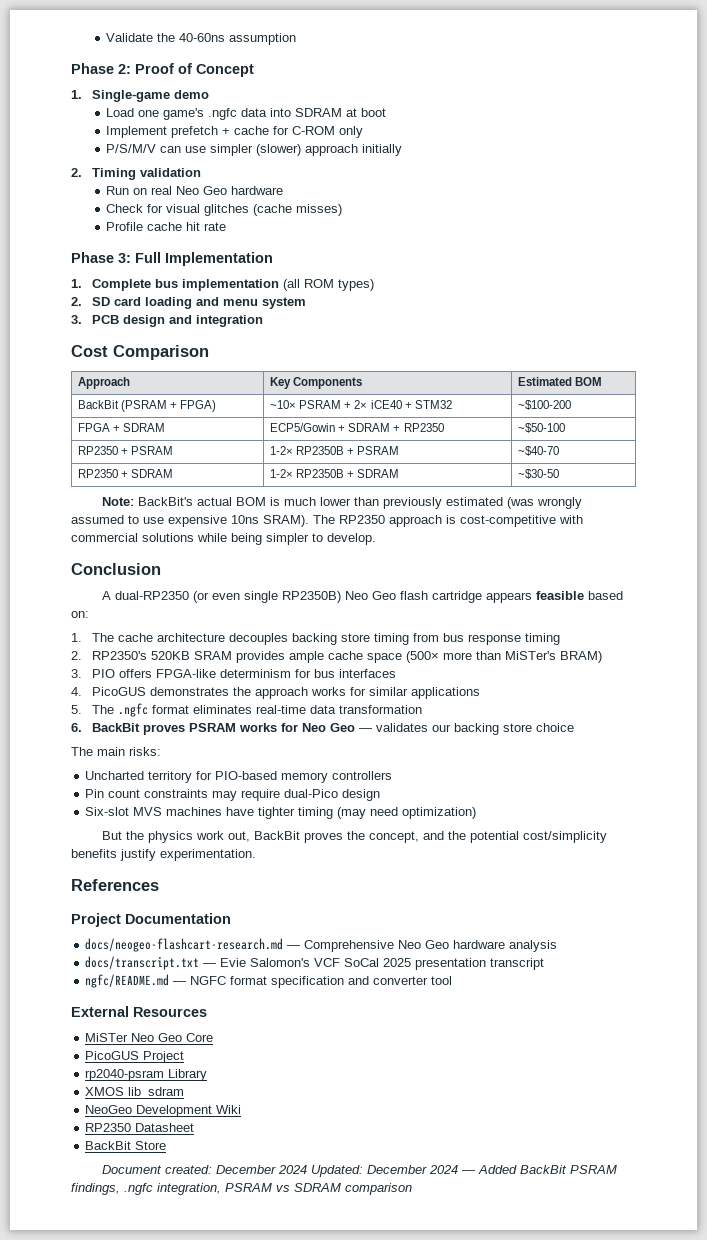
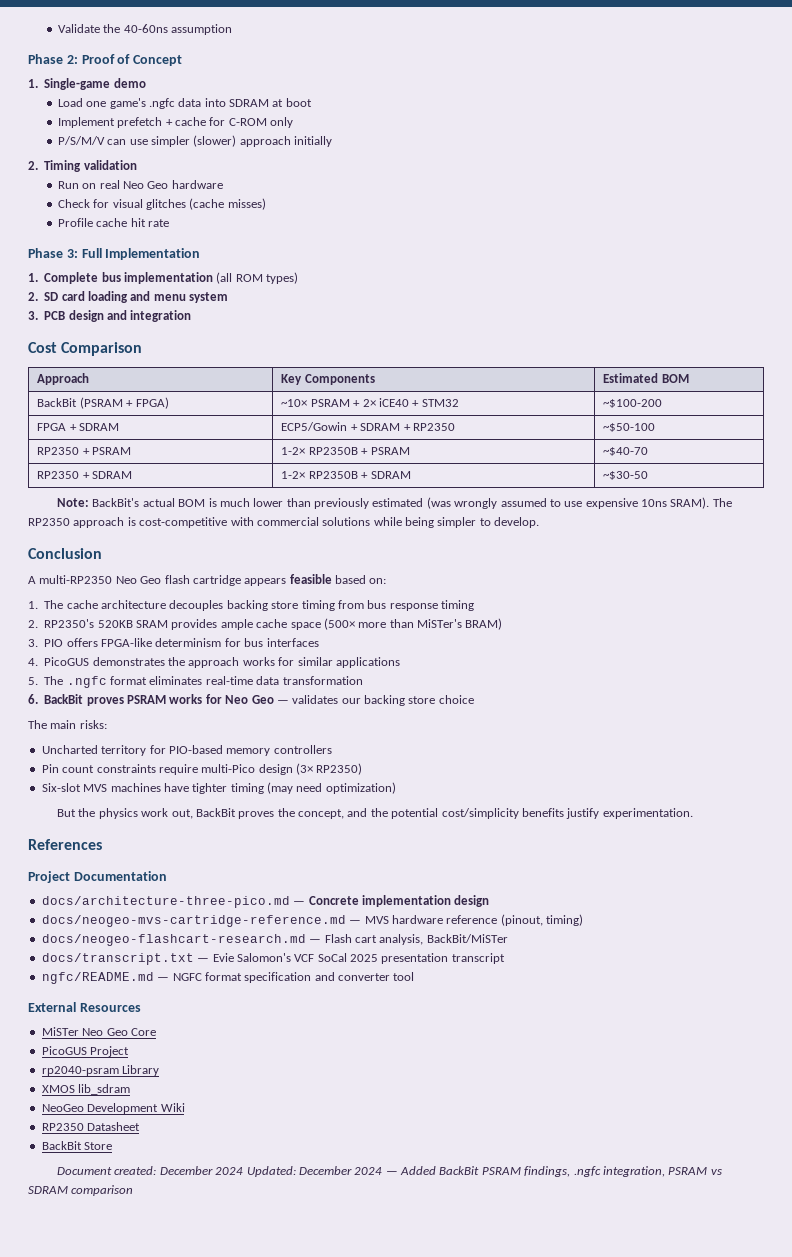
[114,591,341,603] dual-RP2350 (or even single RP2350B) -> [39,575,113,584] multi-RP2350
[212,789,381,801] may require dual-Pico design -> [158,763,363,775] require multi-Pico design (3× RP2350)
[85,938,558,952] docs/neogeo-flashcart-research.md — Comprehensive Neo Geo hardware analysis -> [41,895,490,908] [41,914,583,927] [41,934,508,946] docs/architecture-three-pico.md — Concrete implementation design // docs/neogeo-mvs-cartridge-reference.md — MVS hardware reference (pinout, timing) // docs/neogeo-flashcart-research.md — Flash cart analysis, BackBit/MiSTer

